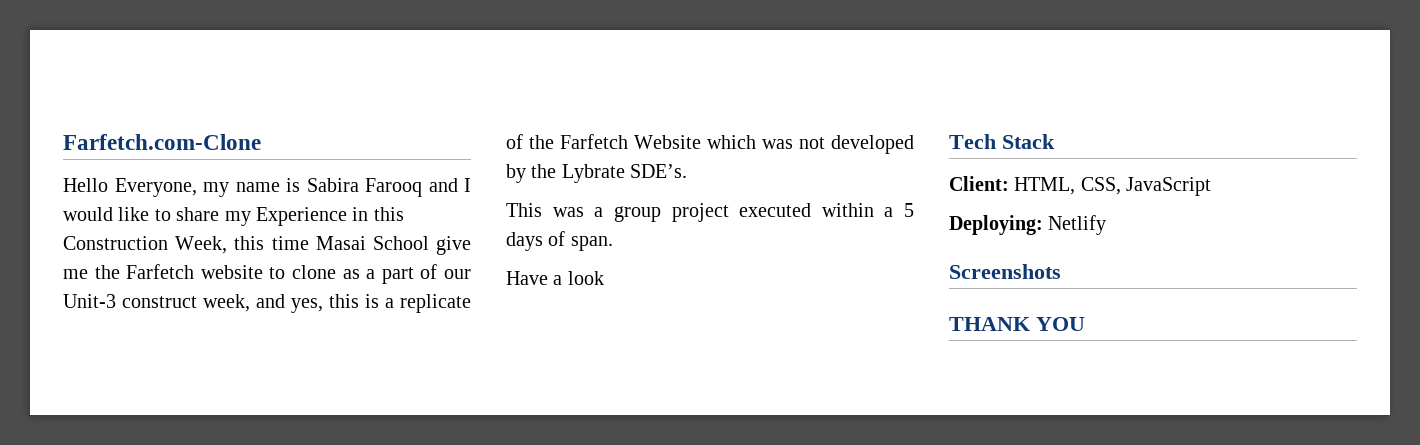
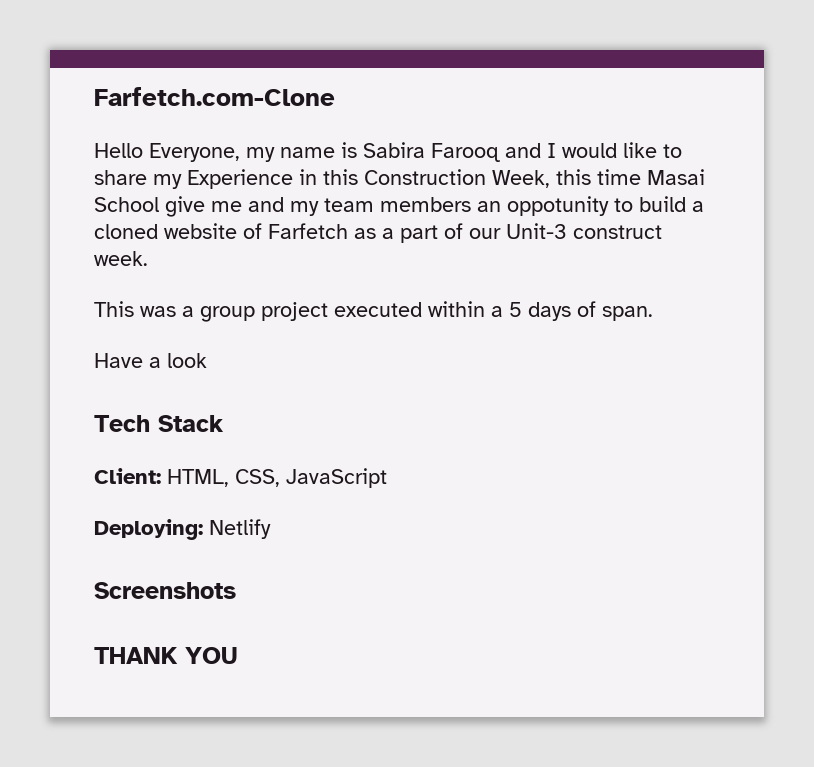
[94,264,336,279] the Farfetch website to clone -> [248,196,704,216] [94,223,348,239] and my team members an oppotunity to build a cloned website of Farfetch
[203,294,471,313] [506,134,914,154] [506,164,688,183] week, and yes, this is a replicate of the Farfetch Website which was not developed by the Lybrate SDE’s. -> [94,251,148,266] week.

